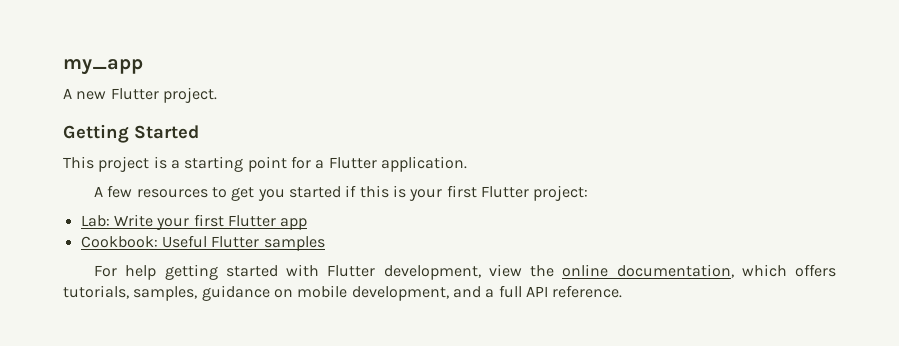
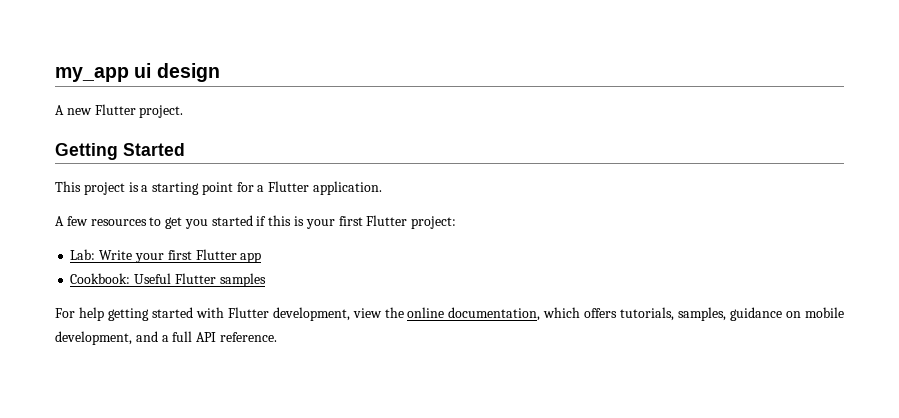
(143, 67) none -> [134,63,220,82] ui design

